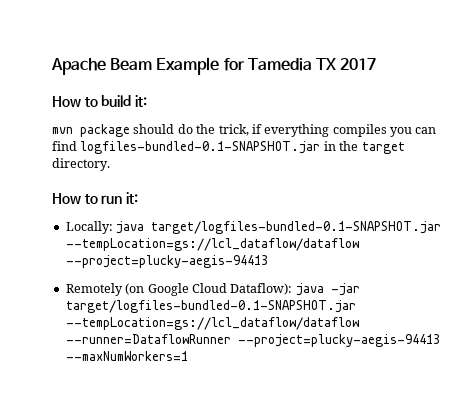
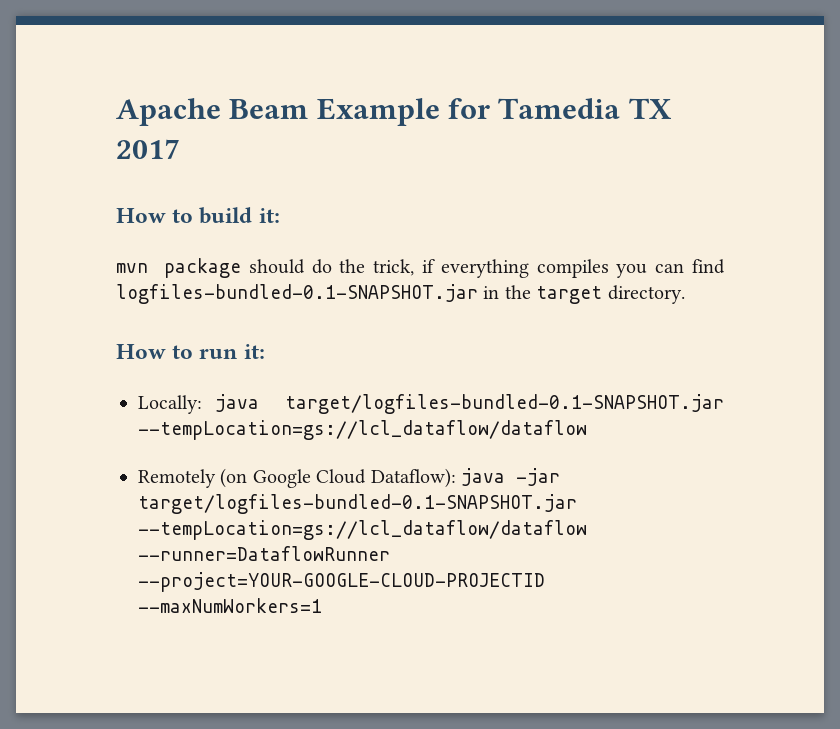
[65,255,268,268] --project=plucky-aegis-94413 -> (587, 430) none
[237,334,440,347] --project=plucky-aegis-94413 -> [138,572,545,592] --project=YOUR-GOOGLE-CLOUD-PROJECTID

